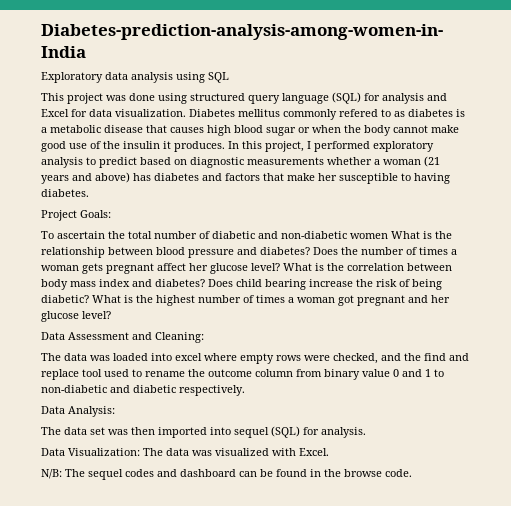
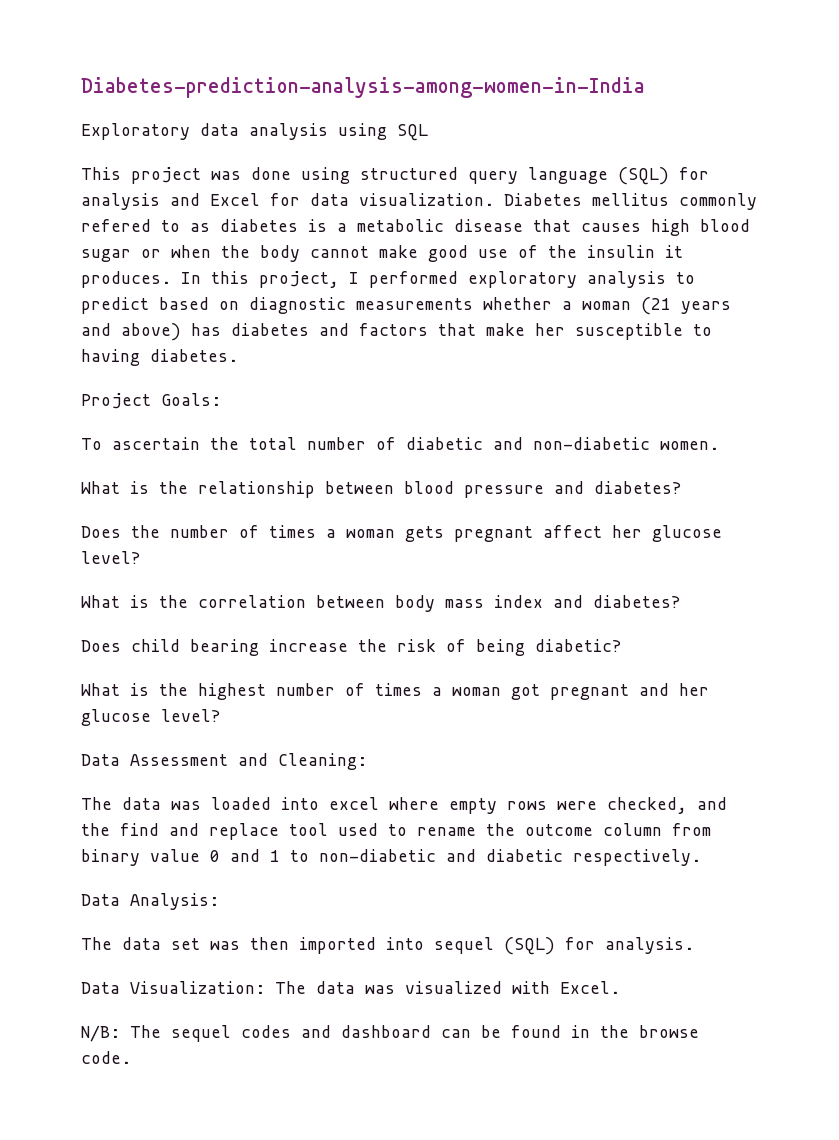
[350,233,388,239] women -> [660,441,719,450] women. //
(310, 251) none -> (681, 487) //
(280, 267) none -> (140, 557) //
(205, 283) none -> (680, 601) //
(89, 299) none -> (621, 645) //

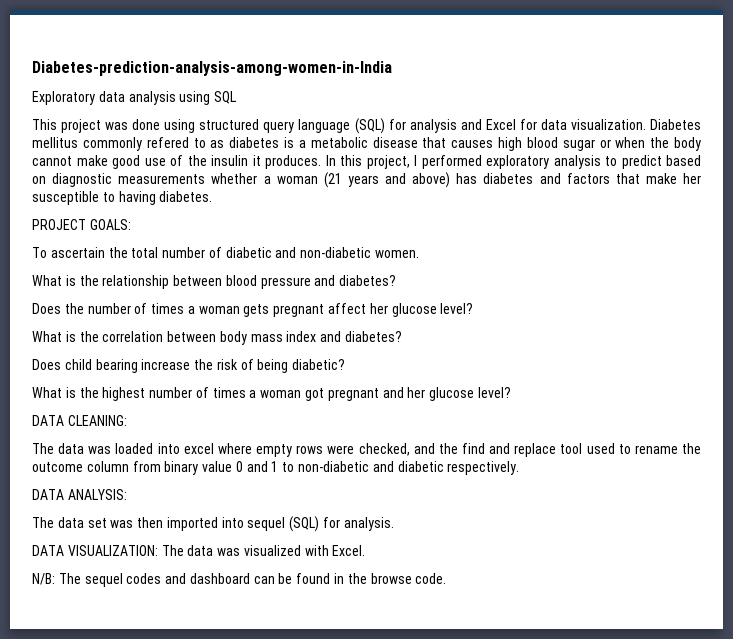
[81,393,221,409] Project Goals: -> [32,219,131,230] PROJECT GOALS:
[81,753,367,770] Data Assessment and Cleaning: -> [32,415,127,426] DATA CLEANING:
[81,893,219,910] Data Analysis: -> [32,489,127,500] DATA ANALYSIS:
[81,981,265,994] Data Visualization: -> [32,545,158,556] DATA VISUALIZATION:

